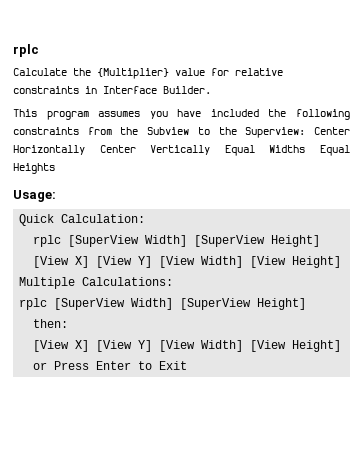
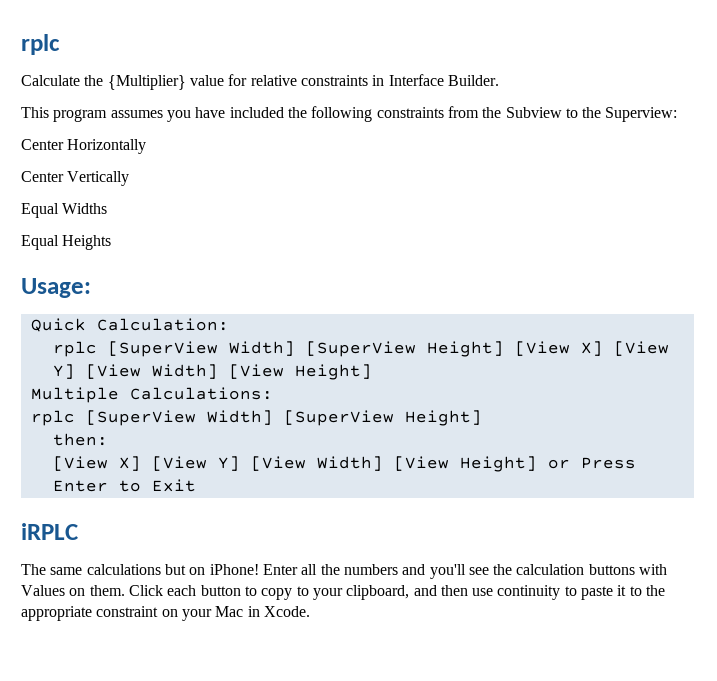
(306, 132) none -> (678, 114) //
(85, 150) none -> (147, 146) //
(211, 150) none -> (130, 178) //
(306, 149) none -> (108, 208) //
(188, 365) none -> [21,523,78,540] [21,564,668,579] [21,585,666,600] [21,606,310,621] // iRPLC // The same calculations but on iPhone! Enter all the numbers and you'll see the calculation buttons with Values on them. Click each button to copy to your clipboard, and then use continuity to paste it to the appropriate constraint on your Mac in Xcode.

